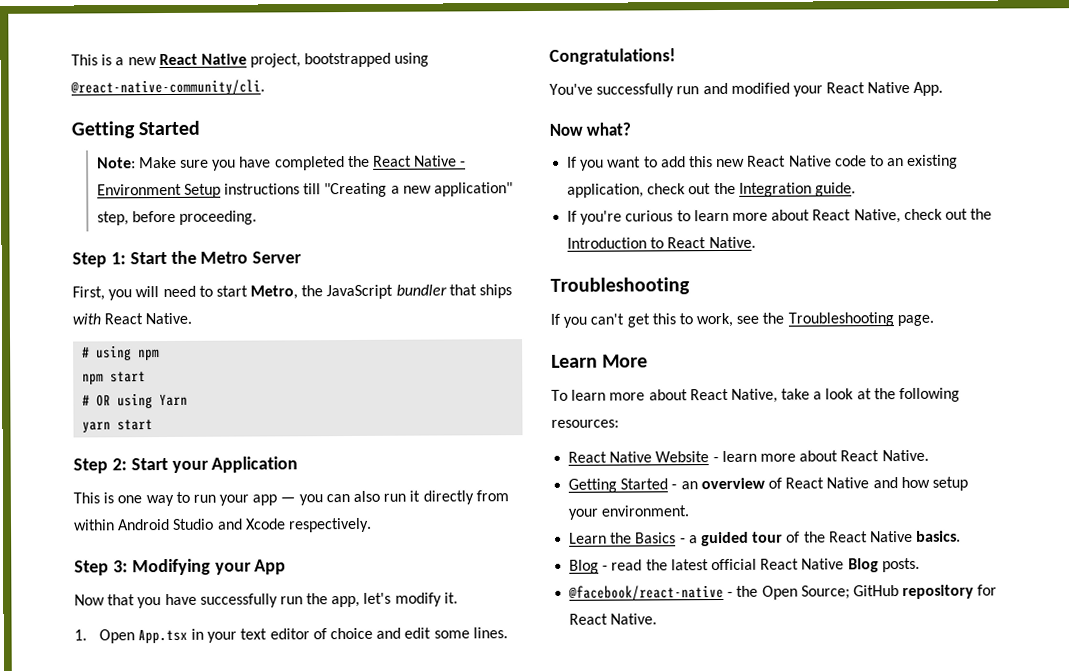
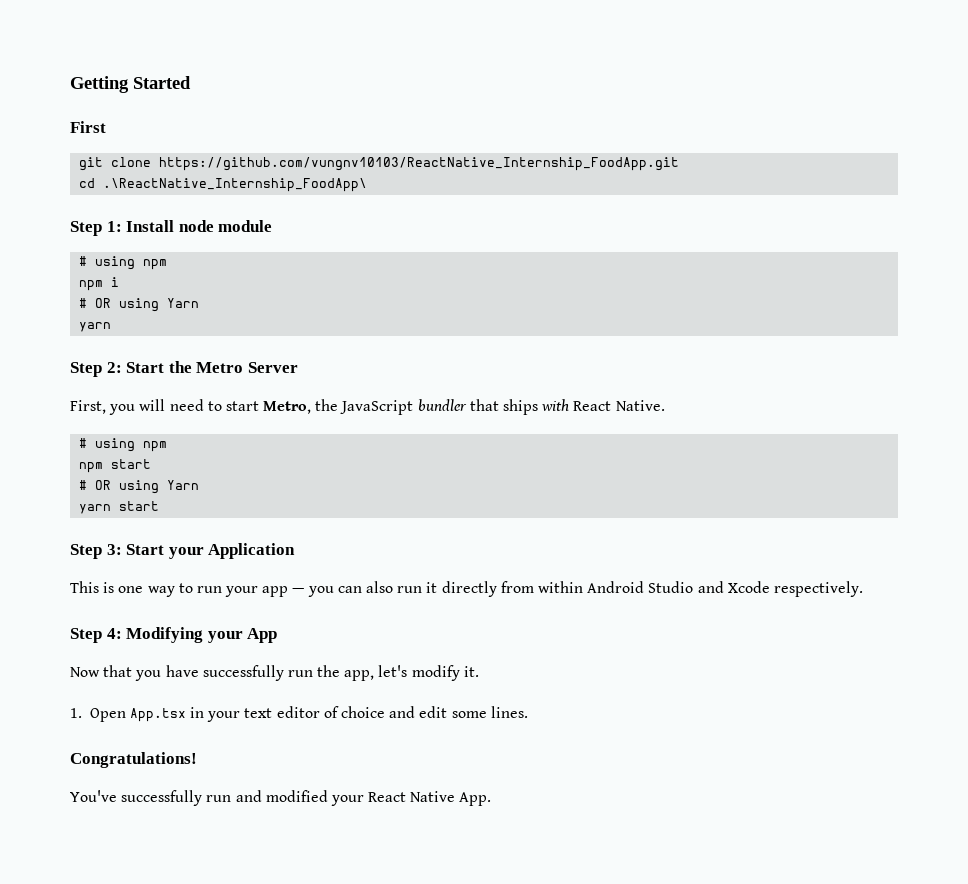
[71,52,430,68] [70,79,265,96] [71,120,201,139] [96,155,467,171] [96,182,514,198] [96,210,258,226] [72,252,126,268] This is a new React Native project, bootstrapped using @react-native-community/cli. // Getting Started // Note: Make sure you have completed the React Native - Environment Setup instructions till "Creating a new application" step, before proceeding. // Step 1: -> [70,76,191,93] [70,121,106,133] [79,157,680,171] [79,178,368,192] [70,220,273,236] [79,256,168,270] [79,277,120,291] [79,298,200,312] [79,322,112,332] [70,362,122,377] Getting Started // First // git clone https://github.com/vungnv10103/ReactNative_Internship_FoodApp.git // cd .\ReactNative_Internship_FoodApp\ // Step 1: Install node module // # using npm // npm i // # OR using Yarn // yarn // Step 2:
[111,458,127,471] 2: -> [106,544,122,555] 3:
[112,560,128,573] 3: -> [106,628,122,639] 4:
[549,122,632,136] [567,154,959,171] [567,182,856,198] [567,208,993,225] [567,236,756,249] [550,277,690,295] [550,312,934,328] [551,354,649,368] [551,387,961,403] [551,419,619,428] [568,449,929,463] [568,476,968,493] [568,505,690,520] [569,530,962,547] [569,557,920,574] [568,584,998,601] [569,613,658,625] // Now what? // If you want to add this new React Native code to an existing application, check out the Integration guide. // If you're curious to learn more about React Native, check out the Introduction to React Native. // Troubleshooting // If you can't get this to work, see the Troubleshooting page. // Learn More // To learn more about React Native, take a look at the following resources: // React Native Website - learn more about React Native. // Getting Started - an overview of React Native and how setup your environment. // Learn the Basics - a guided tour of the React Native basics. // Blog - read the latest official React Native Blog posts. // @facebook/react-native - the Open Source; GitHub repository for React Native. -> (492, 799) none

